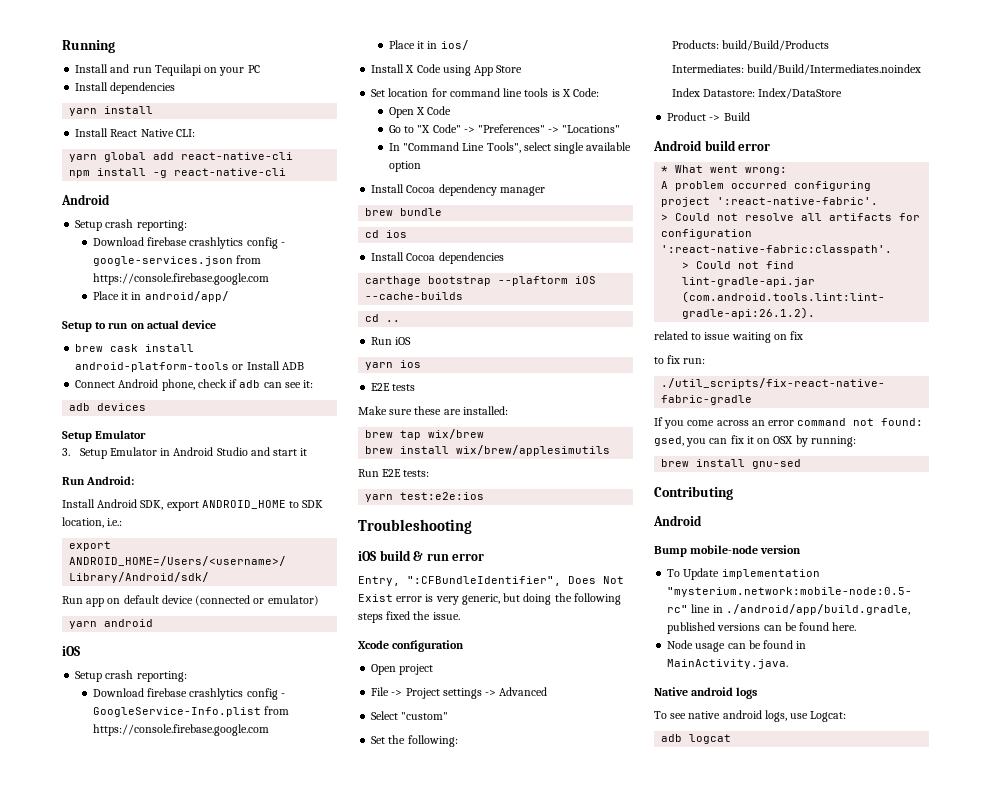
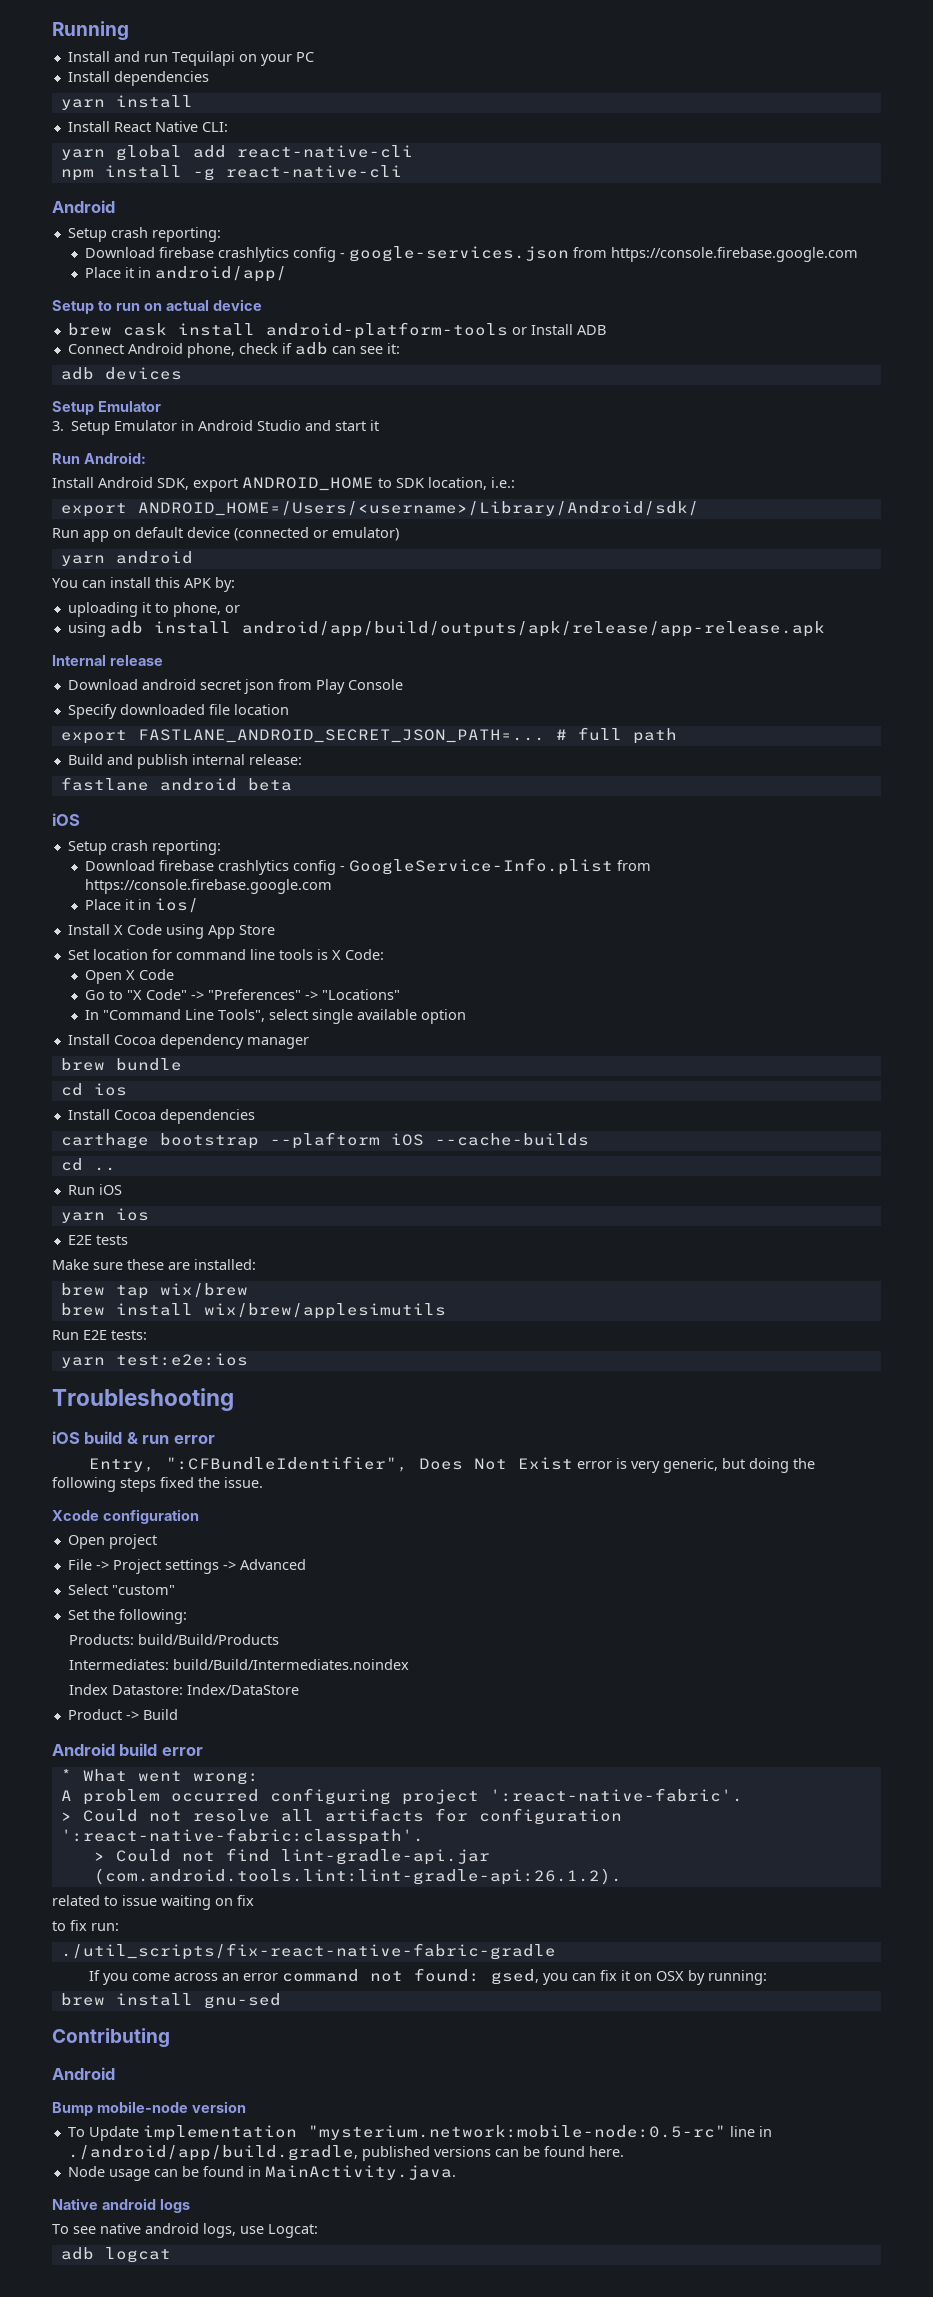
(154, 623) none -> [52,577,235,592] [67,602,240,617] [67,621,825,637] [52,655,163,666] [67,679,403,694] [67,704,289,719] [60,727,677,744] [67,754,302,769] [60,777,292,791] // You can install this APK by: // uploading it to phone, or // using adb install android/app/build/outputs/apk/release/app-release.apk // Internal release // Download android secret json from Play Console // Specify downloaded file location // export FASTLANE_ANDROID_SECRET_JSON_PATH=... # full path // Build and publish internal release: // fastlane android beta

